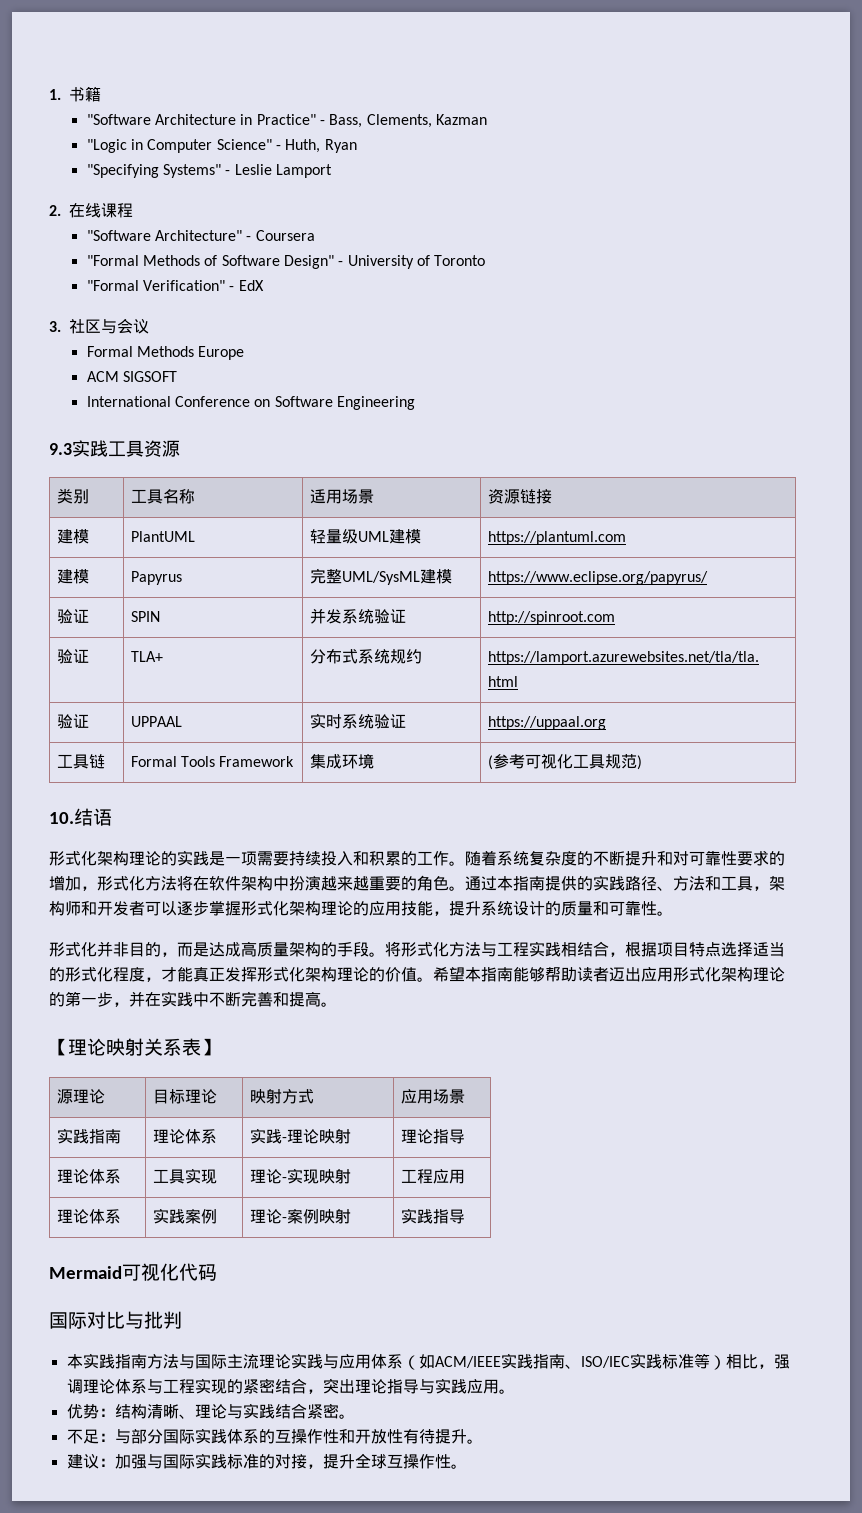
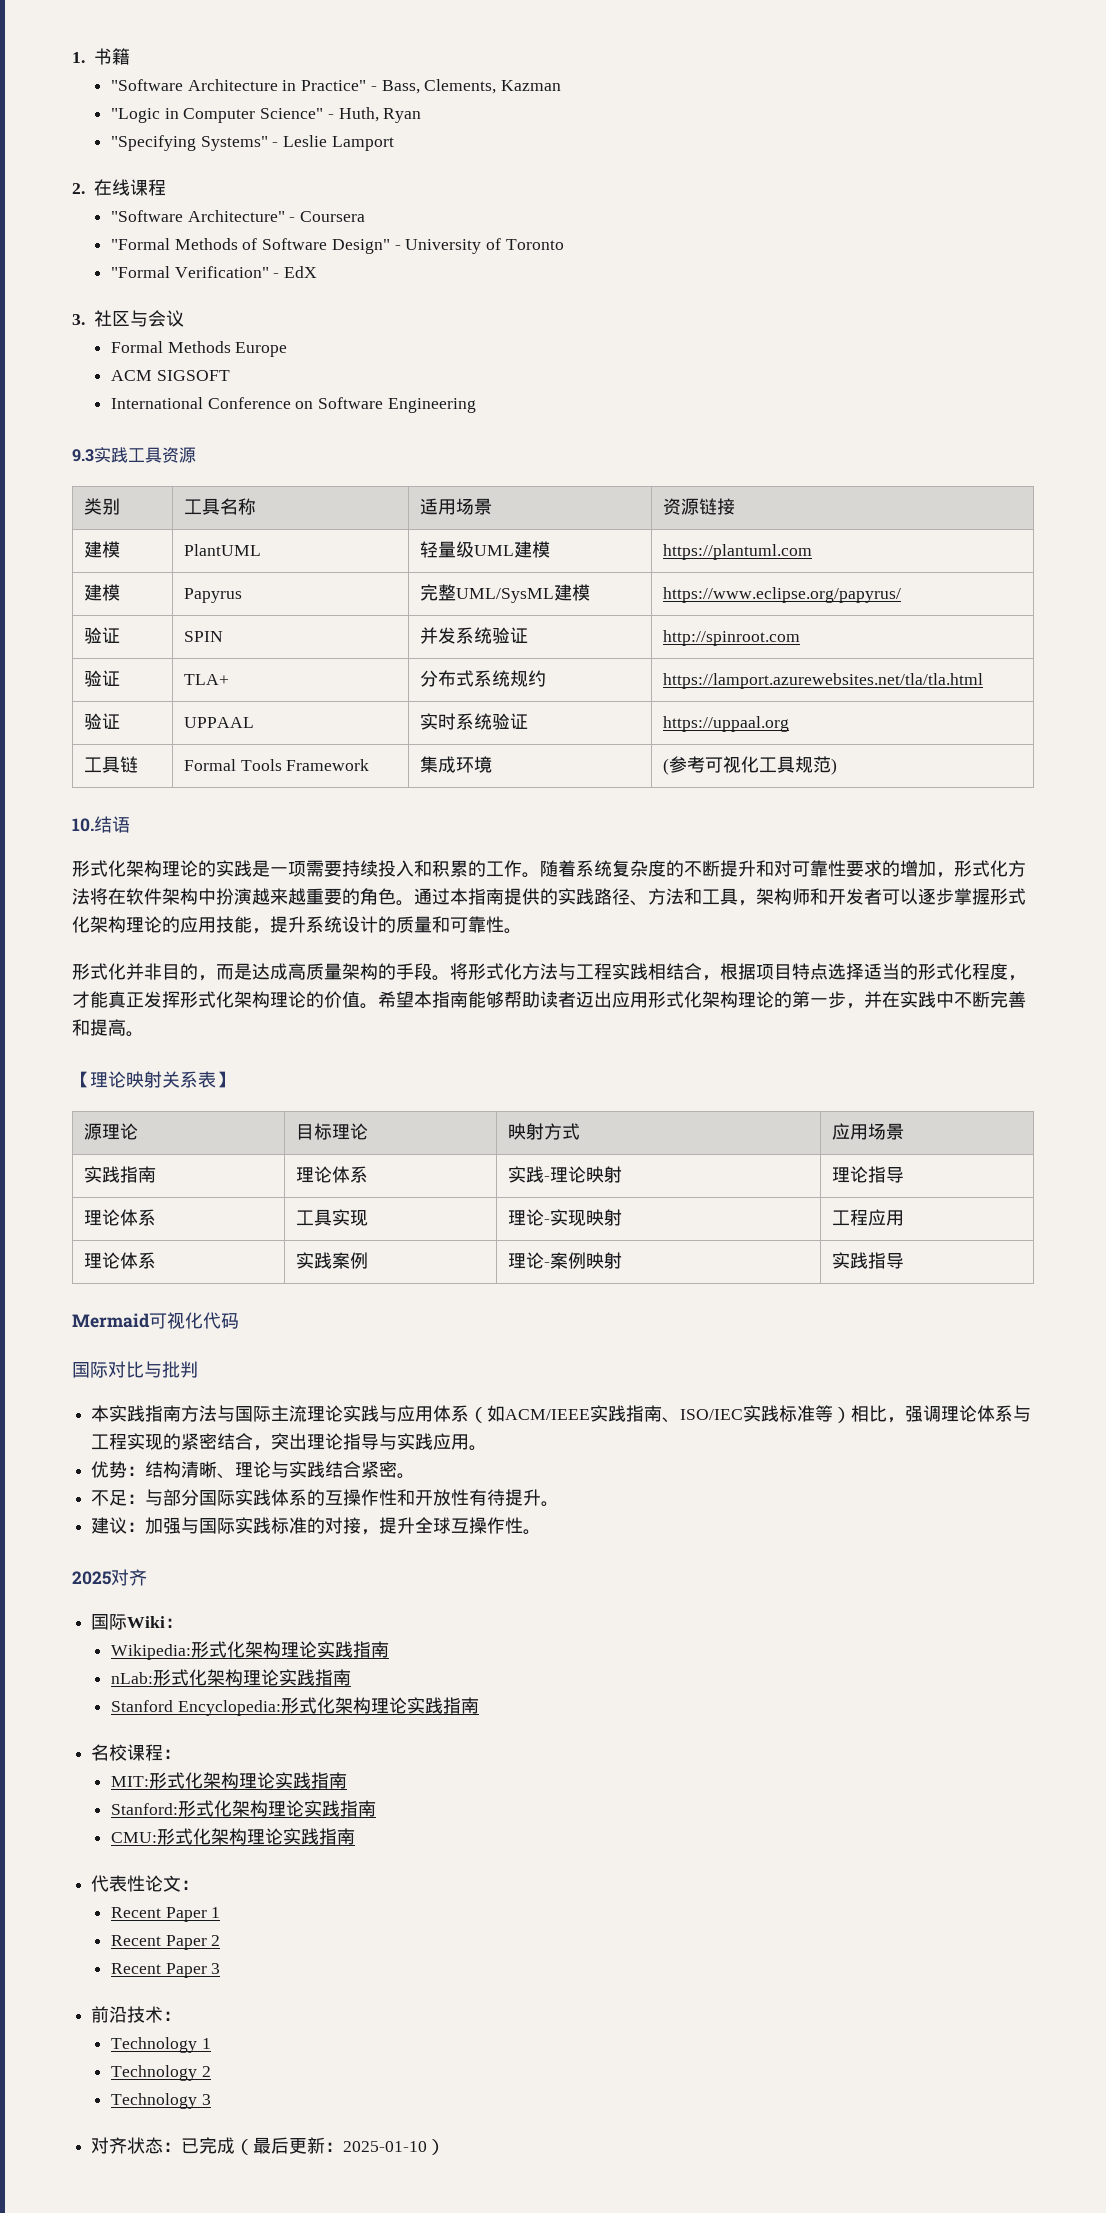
(467, 1466) none -> [72,1569,147,1586] [91,1614,184,1630] [110,1641,389,1660] [110,1669,351,1686] [110,1697,479,1716] [91,1744,182,1761] [110,1772,347,1789] [110,1800,376,1817] [110,1828,355,1845] [91,1875,200,1892] [110,1907,221,1922] [110,1935,221,1950] [110,1963,221,1978] [91,2006,182,2023] [110,2037,211,2053] [110,2065,211,2081] [110,2093,211,2109] [91,2137,446,2155] // 2025对齐 // 国际Wiki： // Wikipedia:形式化架构理论实践指南 // nLab:形式化架构理论实践指南 // Stanford Encyclopedia:形式化架构理论实践指南 // 名校课程： // MIT:形式化架构理论实践指南 // Stanford:形式化架构理论实践指南 // CMU:形式化架构理论实践指南 // 代表性论文： // Recent Paper 1 // Recent Paper 2 // Recent Paper 3 // 前沿技术： // Technology 1 // Technology 2 // Technology 3 // 对齐状态：已完成（最后更新：2025-01-10）

